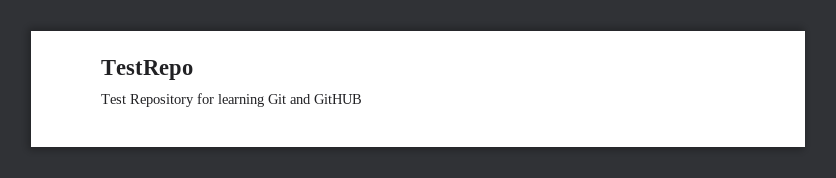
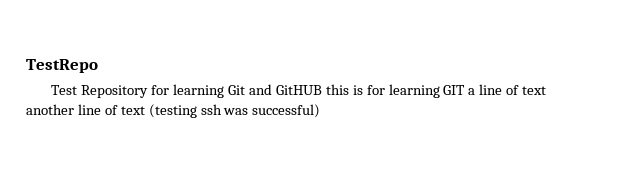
(362, 99) none -> [325,84,547,98] [26,104,321,118] this is for learning GIT a line of text another line of text (testing ssh was successful)

